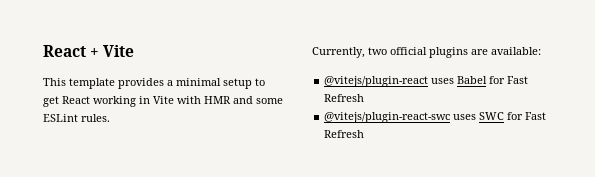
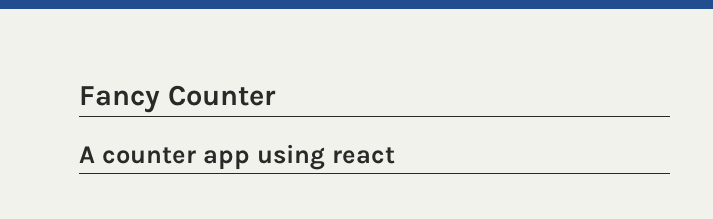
[43,45,135,57] [43,78,265,89] [43,96,283,107] [43,114,110,122] [312,47,541,58] [324,76,529,87] [324,94,365,102] [324,112,547,123] [324,130,365,138] React + Vite // This template provides a minimal setup to get React working in Vite with HMR and some ESLint rules. // Currently, two official plugins are available: // @vitejs/plugin-react uses Babel for Fast Refresh // @vitejs/plugin-react-swc uses SWC for Fast Refresh -> [79,85,276,113] [79,144,395,170] Fancy Counter // A counter app using react

